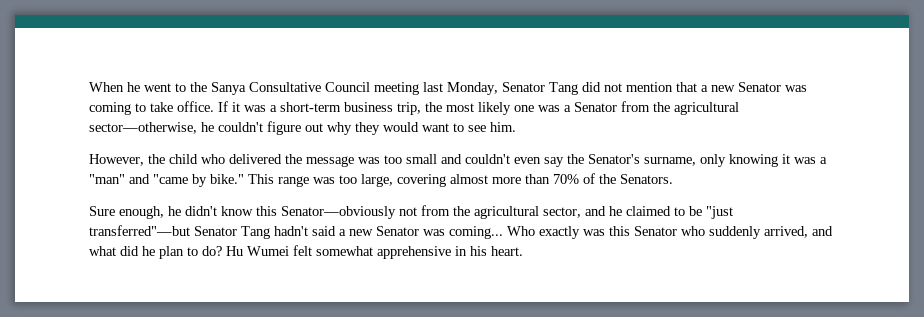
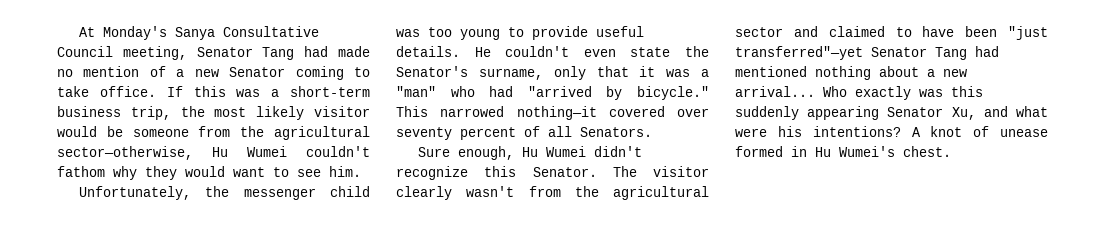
[89,82,807,95] When he went to the Sanya Consultative Council meeting last Monday, Senator Tang did not mention that a new Senator was -> [78,26,319,40] [57,46,371,60] [57,66,286,77] At Monday's Sanya Consultative Council meeting, Senator Tang had made no mention of a new Senator
[232,102,240,112] it -> [193,86,226,97] this
[514,101,739,115] [89,121,323,135] one was a Senator from the agricultural sector—otherwise, he couldn't figure out -> [314,106,370,117] [57,126,370,140] [57,146,370,160] [57,166,105,177] visitor would be someone from the agricultural sector—otherwise, Hu Wumei couldn't fathom
[89,154,462,167] However, the child who delivered the message was too small and -> [78,186,370,200] [396,26,644,40] [396,46,491,57] Unfortunately, the messenger child was too young to provide useful details. He
[544,157,564,167] say -> [630,47,671,57] state
[729,154,778,167] knowing -> [596,66,629,77] that
[129,173,673,187] [89,205,733,219] [89,225,833,239] [89,245,523,259] and "came by bike." This range was too large, covering almost more than 70% of the Senators. // Sure enough, he didn't know this Senator—obviously not from the agricultural sector, and he claimed to be "just transferred"—but Senator Tang hadn't said a new Senator was coming... Who exactly was this Senator who suddenly arrived, and what did he plan to do? Hu Wumei felt somewhat apprehensive in his heart. -> [450,86,709,100] [396,106,709,120] [396,126,652,140] [417,146,642,160] [396,166,709,180] [396,186,709,200] [735,26,1048,40] [735,46,999,60] [735,66,967,80] [735,86,983,100] [735,106,1048,120] [735,126,1048,137] [735,146,951,157] who had "arrived by bicycle." This narrowed nothing—it covered over seventy percent of all Senators. // Sure enough, Hu Wumei didn't recognize this Senator. The visitor clearly wasn't from the agricultural sector and claimed to have been "just transferred"—yet Senator Tang had mentioned nothing about a new arrival... Who exactly was this suddenly appearing Senator Xu, and what were his intentions? A knot of unease formed in Hu Wumei's chest.

